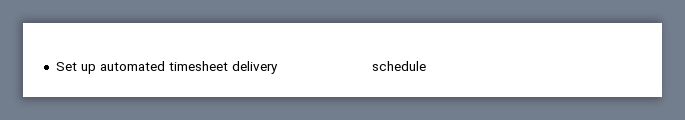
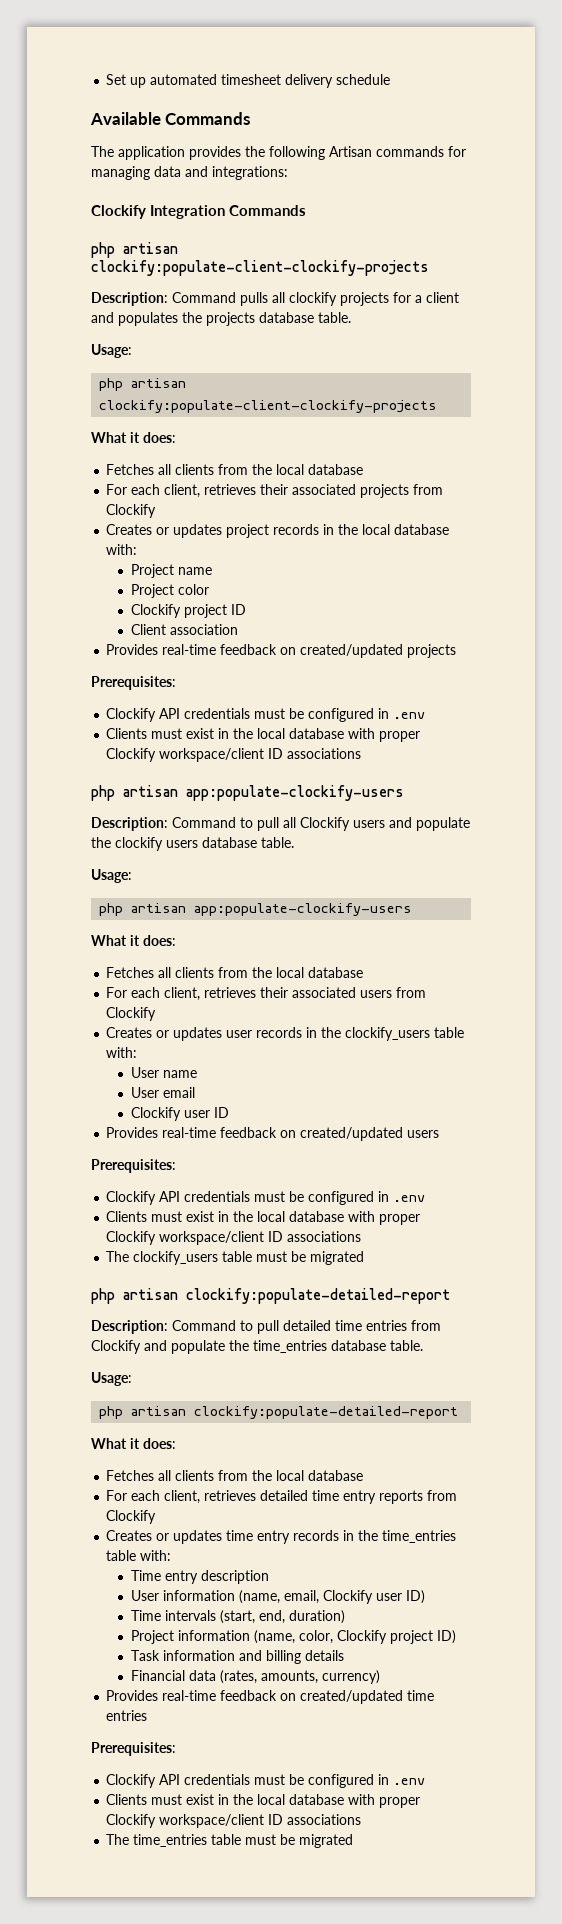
(426, 66) none -> [90,112,251,125] [91,146,466,160] [91,166,288,180] [91,205,307,219] [91,242,178,258] [91,260,429,276] [91,292,459,306] [91,312,351,326] [91,344,132,358] [99,378,187,391] [99,400,438,413] [91,432,176,443] [106,464,364,475] [106,484,444,498] [106,504,157,518] [106,524,450,538] [106,544,138,555] [130,564,212,578] [130,584,209,598] [130,604,246,618] [130,624,238,635] [106,644,457,658] [91,676,176,690] [106,708,426,722] [106,728,421,742] [106,748,362,762] [91,785,404,801] [91,817,470,831] [91,837,294,851] [91,869,132,883] [99,903,413,916] [91,935,176,946] [106,967,364,978] [106,987,427,1001] [106,1007,157,1021] [106,1027,465,1041] [106,1047,138,1058] [130,1067,197,1078] [130,1087,195,1098] [130,1107,229,1121] [106,1127,440,1141] [91,1159,176,1173] [106,1191,426,1205] [106,1211,421,1225] [106,1231,362,1245] [106,1251,365,1265] [91,1288,450,1304] [91,1320,441,1334] [91,1340,423,1354] [91,1372,132,1386] [99,1406,459,1419] [91,1438,176,1449] [106,1470,364,1481] [106,1490,458,1504] [106,1510,157,1524] [106,1530,457,1544] [106,1550,172,1561] [130,1570,269,1584] [130,1590,425,1604] [130,1610,345,1624] [130,1630,456,1644] [130,1650,344,1664] [130,1670,380,1684] [106,1690,435,1704] [106,1710,148,1721] [91,1742,176,1756] [106,1774,426,1788] [106,1794,421,1808] [106,1814,362,1828] [106,1834,354,1848] // Available Commands // The application provides the following Artisan commands for managing data and integrations: // Clockify Integration Commands // php artisan clockify:populate-client-clockify-projects // Description: Command pulls all clockify projects for a client and populates the projects database table. // Usage: // php artisan clockify:populate-client-clockify-projects // What it does: // Fetches all clients from the local database // For each client, retrieves their associated projects from Clockify // Creates or updates project records in the local database with: // Project name // Project color // Clockify project ID // Client association // Provides real-time feedback on created/updated projects // Prerequisites: // Clockify API credentials must be configured in .env // Clients must exist in the local database with proper Clockify workspace/client ID associations // php artisan app:populate-clockify-users // Description: Command to pull all Clockify users and populate the clockify users database table. // Usage: // php artisan app:populate-clockify-users // What it does: // Fetches all clients from the local database // For each client, retrieves their associated users from Clockify // Creates or updates user records in the clockify_users table with: // User name // User email // Clockify user ID // Provides real-time feedback on created/updated users // Prerequisites: // Clockify API credentials must be configured in .env // Clients must exist in the local database with proper Clockify workspace/client ID associations // The clockify_users table must be migrated // php artisan clockify:populate-detailed-report // Description: Command to pull detailed time entries from Clockify and populate the time_entries database table. // Usage: // php artisan clockify:populate-detailed-report // What it does: // Fetches all clients from the local database // For each client, retrieves detailed time entry reports from Clockify // Creates or updates time entry records in the time_entries table with: // Time entry description // User information (name, email, Clockify user ID) // Time intervals (start, end, duration) // Project information (name, color, Clockify project ID) // Task information and billing details // Financial data (rates, amounts, currency) // Provides real-time feedback on created/updated time entries // Prerequisites: // Clockify API credentials must be configured in .env // Clients must exist in the local database with proper Clockify workspace/client ID associations // The time_entries table must be migrated

